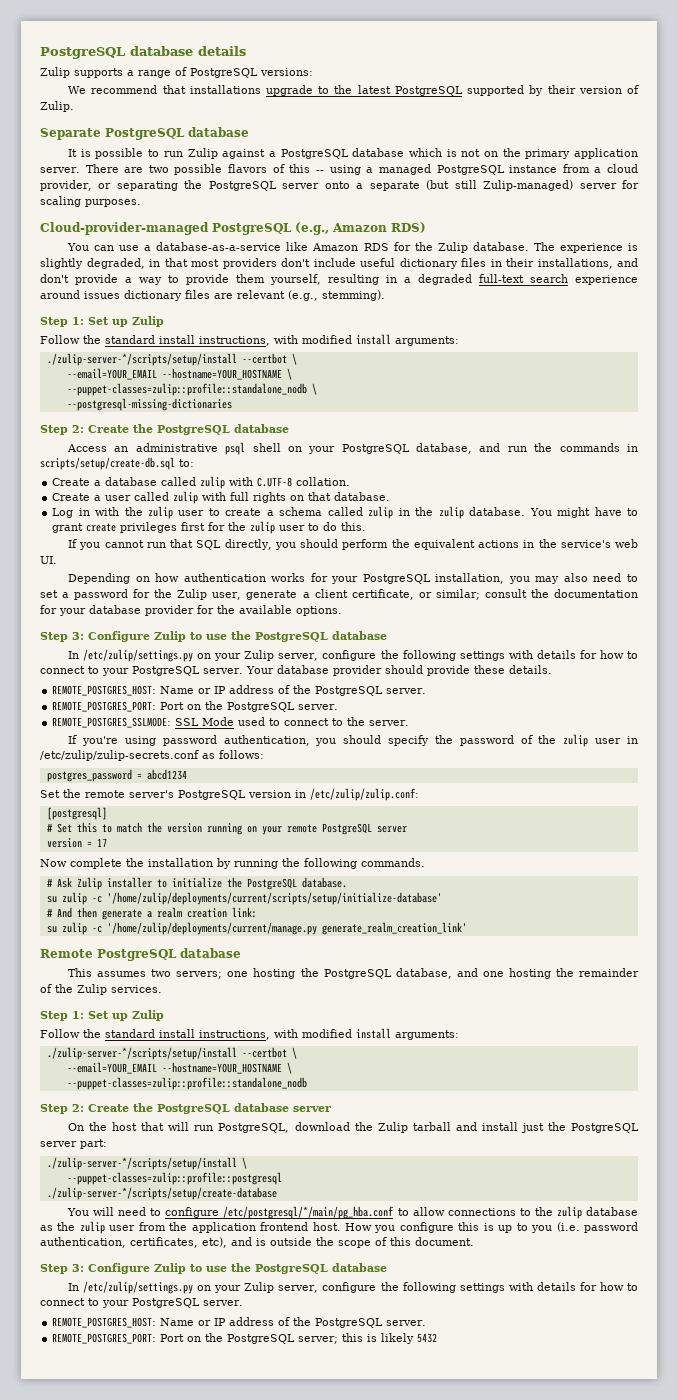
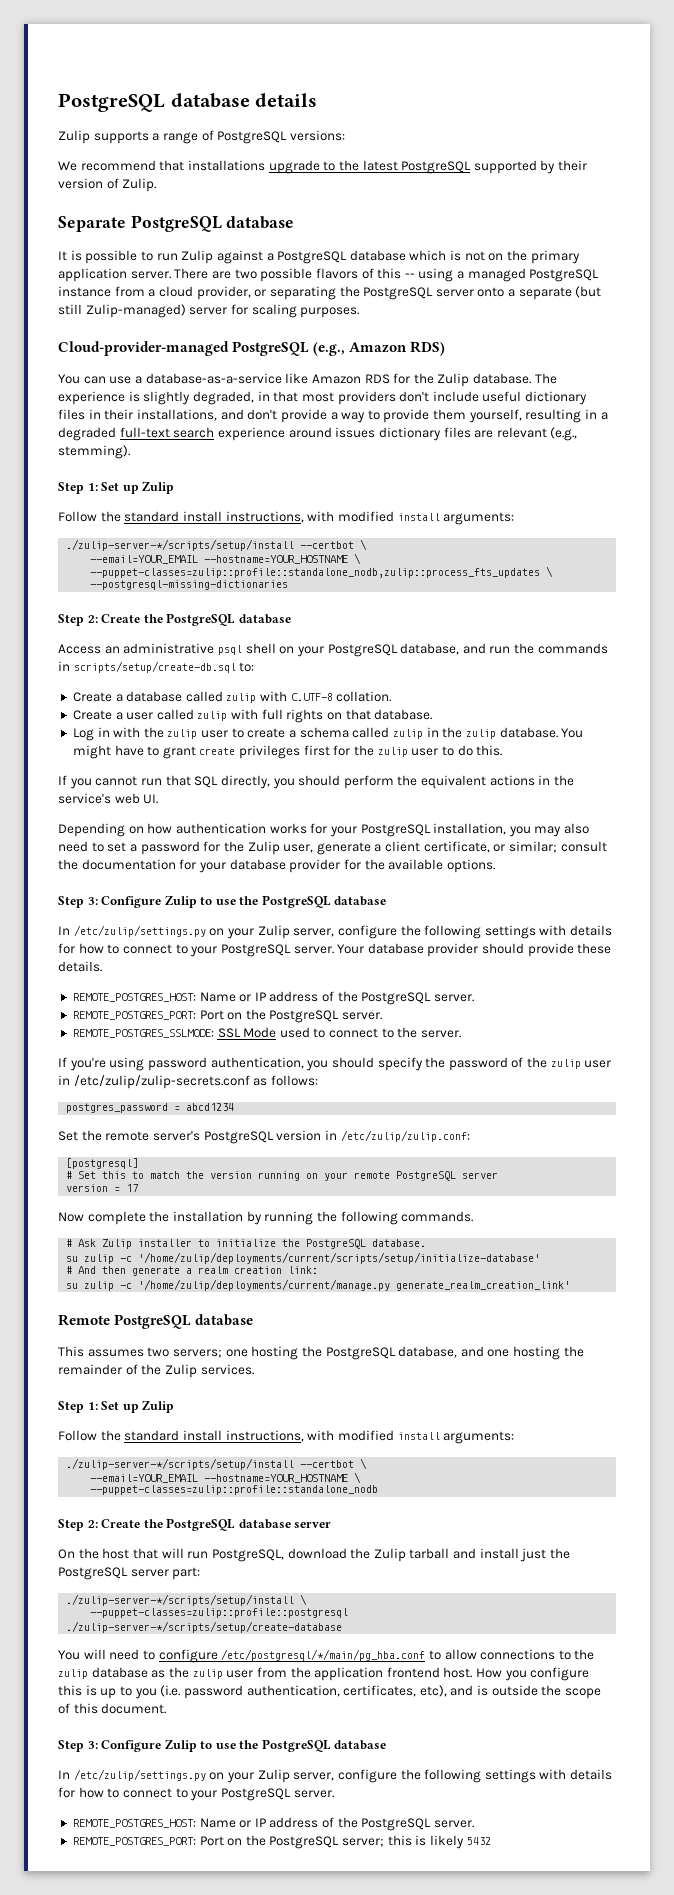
[66,383,307,396] --puppet-classes=zulip::profile::standalone_nodb -> [90,568,541,578] --puppet-classes=zulip::profile::standalone_nodb,zulip::process_fts_updates

